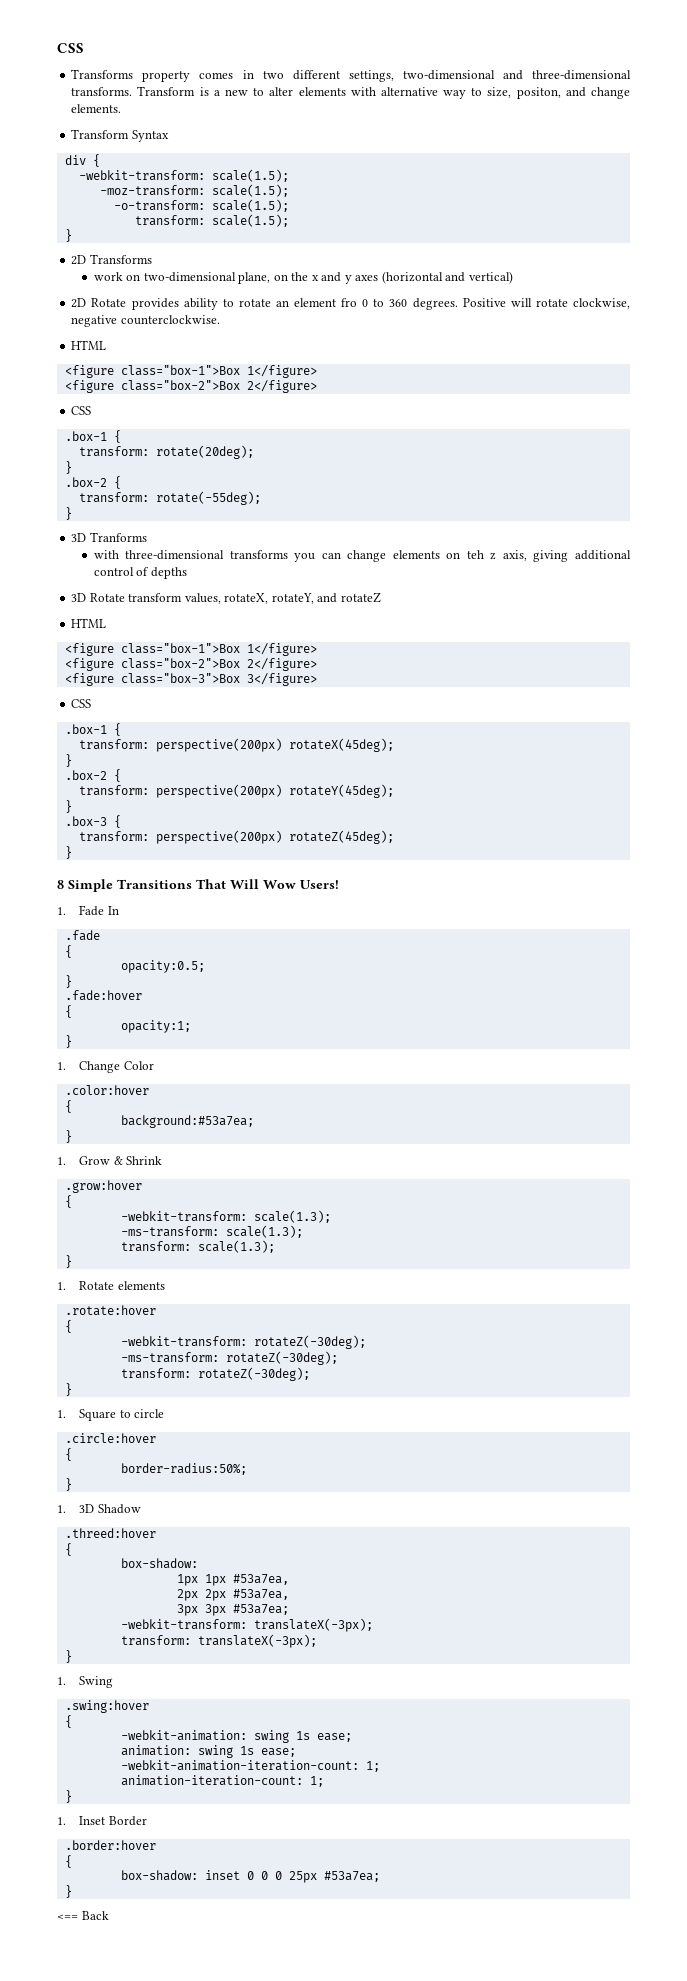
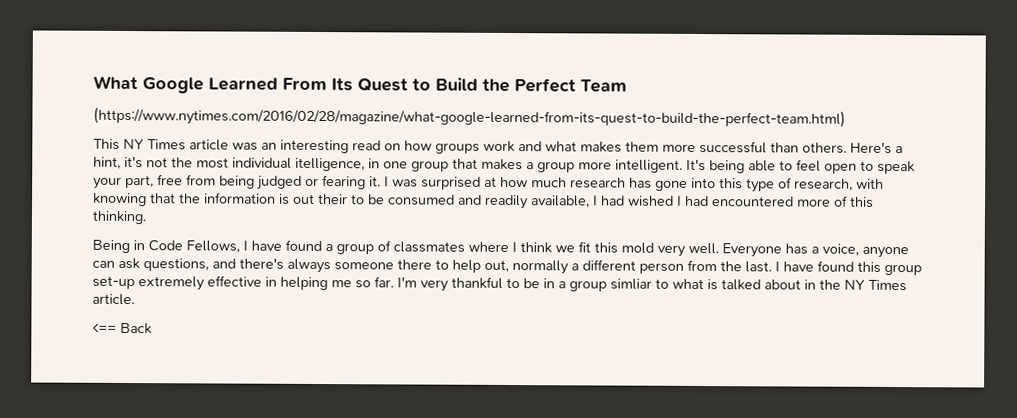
[57,43,84,53] [71,69,631,82] [71,86,631,99] [71,104,122,113] [71,129,169,142] [64,154,100,167] [78,169,289,182] [99,184,289,197] [113,199,289,212] [134,214,289,227] [64,229,72,242] [71,254,152,265] [93,271,513,284] [71,298,630,310] [71,315,220,327] [71,340,107,350] [64,365,317,378] [64,380,317,393] [71,406,92,415] [64,430,121,443] [78,445,254,459] [64,461,72,474] [64,476,121,489] [78,491,261,505] [64,507,72,520] [71,532,147,542] [93,550,632,562] [93,567,187,579] [71,592,381,604] [71,618,107,628] [64,643,317,656] [64,658,317,671] [64,673,317,686] [71,699,92,708] [64,723,121,736] [78,738,394,752] [64,754,72,767] [64,769,121,782] [78,784,394,798] [64,800,72,813] [64,815,121,828] [78,830,394,844] [64,846,72,859] [57,879,339,892] [57,905,119,916] [64,930,100,941] [64,945,72,958] [120,960,205,973] [64,975,72,988] [64,990,142,1001] [64,1005,72,1018] [120,1020,191,1033] [64,1035,72,1048] [57,1061,154,1073] [64,1085,149,1095] [64,1100,72,1113] [120,1115,254,1128] [64,1130,72,1143] [57,1156,163,1165] [64,1180,142,1193] [64,1195,72,1208] [120,1210,331,1223] [120,1225,303,1238] [120,1240,275,1253] [64,1255,72,1268] [57,1281,165,1290] [64,1305,156,1316] [64,1320,72,1333] [120,1335,366,1349] [120,1351,338,1365] [120,1367,310,1381] [64,1383,72,1396] [57,1409,165,1421] [64,1433,156,1443] [64,1448,72,1461] [120,1463,247,1475] [64,1478,72,1491] [57,1504,141,1514] [64,1528,156,1538] [64,1543,72,1556] [120,1558,198,1569] [176,1574,289,1586] [176,1589,289,1601] [176,1604,289,1616] [120,1618,373,1632] [120,1634,317,1648] [64,1650,72,1663] [57,1676,114,1688] [64,1700,149,1713] [64,1715,72,1728] [120,1730,352,1743] [120,1745,296,1758] [120,1760,380,1772] [120,1775,324,1787] [64,1790,72,1803] [57,1816,147,1826] [64,1840,156,1850] [64,1855,72,1868] [120,1870,380,1883] [64,1885,72,1898] CSS // Transforms property comes in two different settings, two-dimensional and three-dimensional transforms. Transform is a new to alter elements with alternative way to size, positon, and change elements. // Transform Syntax // div { // -webkit-transform: scale(1.5); // -moz-transform: scale(1.5); // -o-transform: scale(1.5); // transform: scale(1.5); // } // 2D Transforms // work on two-dimensional plane, on the x and y axes (horizontal and vertical) // 2D Rotate provides ability to rotate an element fro 0 to 360 degrees. Positive will rotate clockwise, negative counterclockwise. // HTML // <figure class="box-1">Box 1</figure> // <figure class="box-2">Box 2</figure> // CSS // .box-1 { // transform: rotate(20deg); // } // .box-2 { // transform: rotate(-55deg); // } // 3D Tranforms // with three-dimensional transforms you can change elements on teh z axis, giving additional control of depths // 3D Rotate transform values, rotateX, rotateY, and rotateZ // HTML // <figure class="box-1">Box 1</figure> // <figure class="box-2">Box 2</figure> // <figure class="box-3">Box 3</figure> // CSS // .box-1 { // transform: perspective(200px) rotateX(45deg); // } // .box-2 { // transform: perspective(200px) rotateY(45deg); // } // .box-3 { // transform: perspective(200px) rotateZ(45deg); // } // 8 Simple Transitions That Will Wow Users! // 1. Fade In // .fade // { // opacity:0.5; // } // .fade:hover // { // opacity:1; // } // 1. Change Color // .color:hover // { // background:#53a7ea; // } // 1. Grow & Shrink // .grow:hover // { // -webkit-transform: scale(1.3); // -ms-transform: scale(1.3); // transform: scale(1.3); // } // 1. Rotate elements // .rotate:hover // { // -webkit-transform: rotateZ(-30deg); // -ms-transform: rotateZ(-30deg); // transform: rotateZ(-30deg); // } // 1. Square to circle // .circle:hover // { // border-radius:50%; // } // 1. 3D Shadow // .threed:hover // { // box-shadow: // 1px 1px #53a7ea, // 2px 2px #53a7ea, // 3px 3px #53a7ea; // -webkit-transform: translateX(-3px); // transform: translateX(-3px); // } // 1. Swing // .swing:hover // { // -webkit-animation: swing 1s ease; // animation: swing 1s ease; // -webkit-animation-iteration-count: 1; // animation-iteration-count: 1; // } // 1. Inset Border // .border:hover // { // box-shadow: inset 0 0 0 25px #53a7ea; // } -> [93,75,627,94] [93,106,846,128] [93,138,903,155] [93,155,915,175] [93,174,884,193] [93,192,874,210] [92,210,146,225] [92,239,909,259] [92,257,922,276] [92,275,907,292] [92,293,135,306] What Google Learned From Its Quest to Build the Perfect Team // (https://www.nytimes.com/2016/02/28/magazine/what-google-learned-from-its-quest-to-build-the-perfect-team.html) // This NY Times article was an interesting read on how groups work and what makes them more successful than others. Here's a hint, it's not the most individual itelligence, in one group that makes a group more intelligent. It's being able to feel open to speak your part, free from being judged or fearing it. I was surprised at how much research has gone into this type of research, with knowing that the information is out their to be consumed and readily available, I had wished I had encountered more of this thinking. // Being in Code Fellows, I have found a group of classmates where I think we fit this mold very well. Everyone has a voice, anyone can ask questions, and there's always someone there to help out, normally a different person from the last. I have found this group set-up extremely effective in helping me so far. I'm very thankful to be in a group simliar to what is talked about in the NY Times article.

